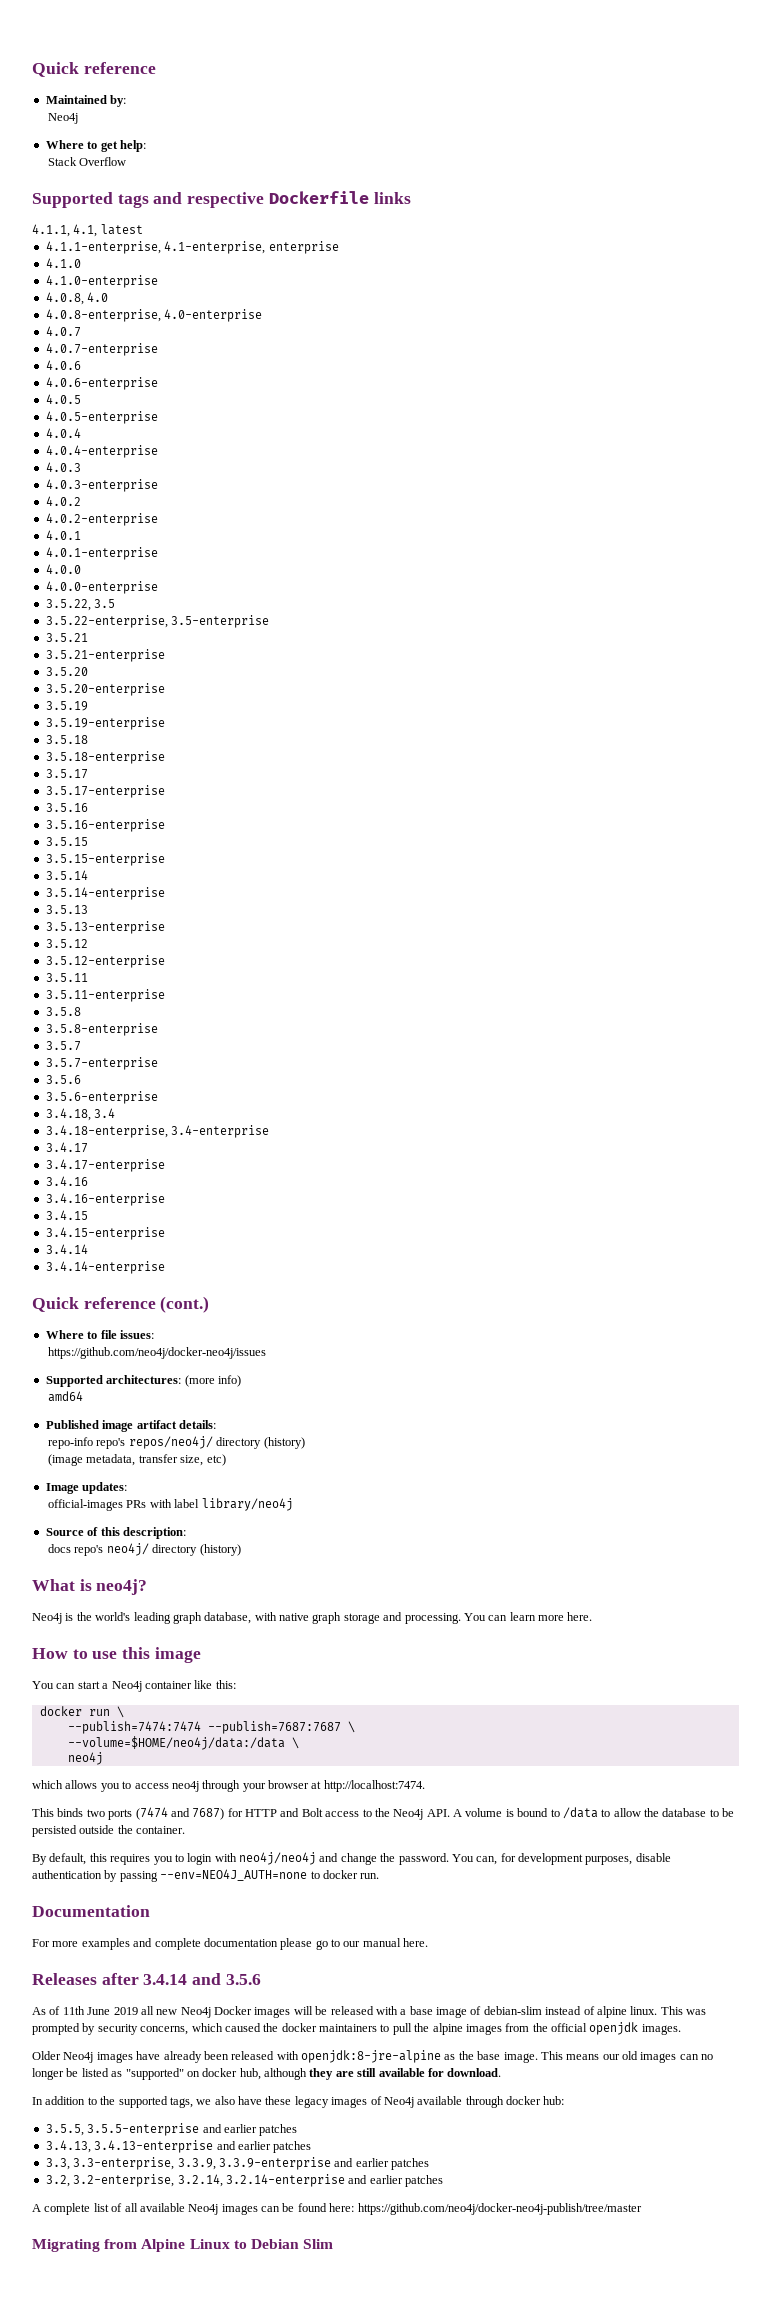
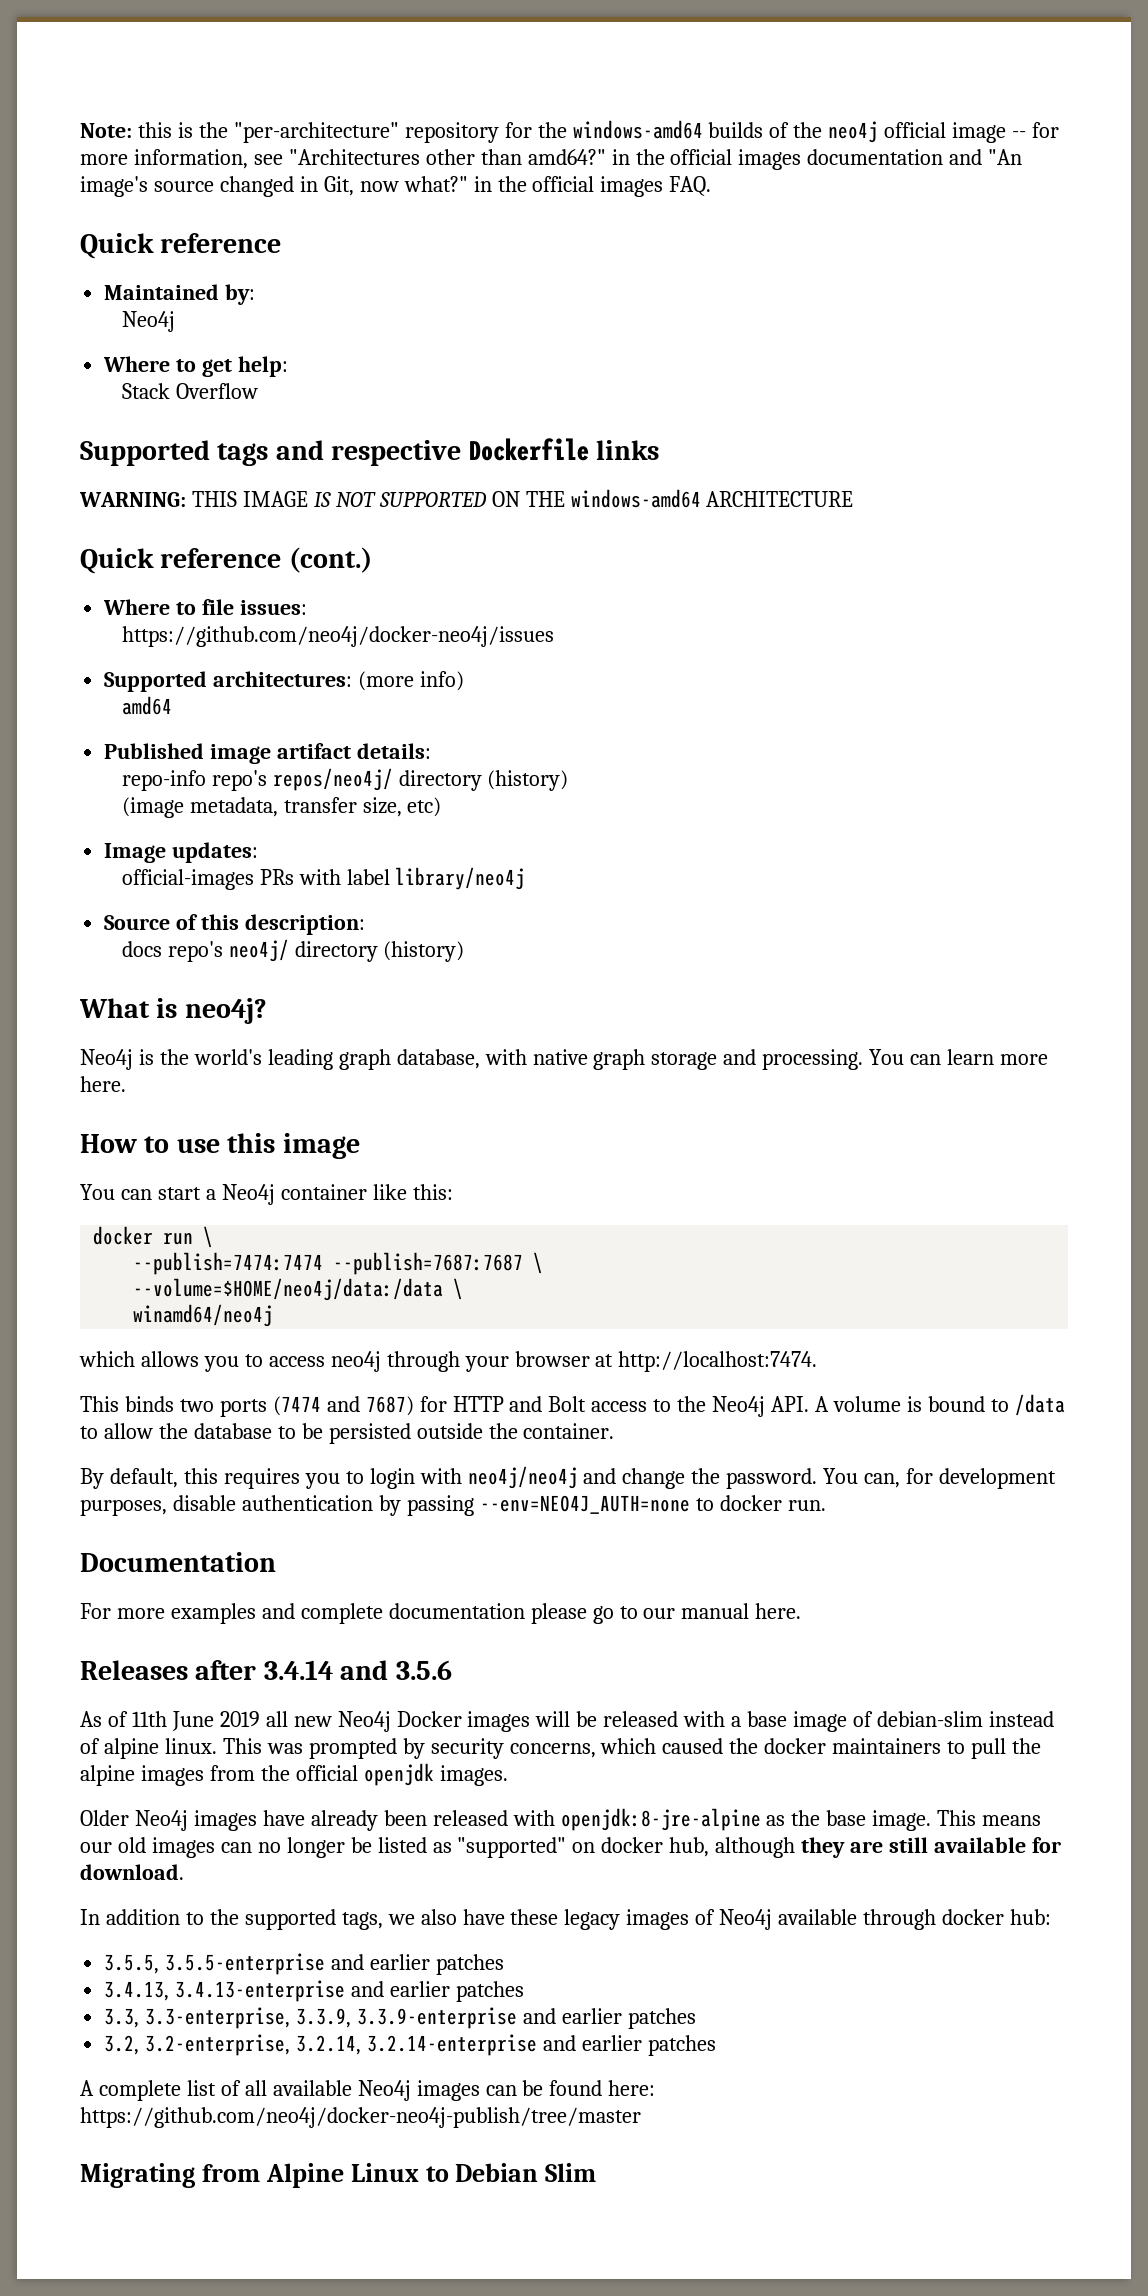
(32, 69) none -> [80,120,1060,143] [80,149,1023,170] [80,176,712,197] Note: this is the "per-architecture" repository for the windows-amd64 builds of the neo4j official image -- for more information, see "Architectures other than amd64?" in the official images documentation and "An image's source changed in Git, now what?" in the official images FAQ. //
[32,224,143,237] [45,241,339,254] [45,258,81,268] [45,275,158,288] [45,292,109,305] [45,309,263,322] [45,326,81,337] [45,343,158,356] [45,360,81,370] [45,377,158,390] [45,394,81,404] [45,411,158,424] [45,428,81,438] [45,445,158,458] [45,462,81,472] [45,479,158,492] [45,496,81,506] [45,513,158,526] [45,530,81,540] [45,547,158,560] [45,564,81,574] [45,581,158,594] [45,599,116,611] [45,615,270,628] [45,633,88,642] [45,649,165,662] [45,667,88,676] [45,683,165,696] [45,701,88,711] [45,717,165,730] [45,735,88,744] [45,751,165,764] [45,769,88,779] [45,785,165,798] [45,803,88,812] [45,819,165,832] [45,837,88,846] [45,853,165,866] [45,870,88,880] [45,887,165,900] [45,905,88,914] [45,921,165,934] [45,939,88,948] [45,955,165,968] [45,973,88,982] [45,989,165,1002] [45,1007,81,1016] [45,1023,158,1036] [45,1041,81,1051] [45,1057,158,1070] [45,1075,81,1084] [45,1091,158,1104] [45,1108,116,1121] [45,1125,270,1138] [45,1142,88,1153] [45,1159,165,1172] [45,1176,88,1186] [45,1193,165,1206] [45,1210,88,1220] [45,1227,165,1240] [45,1244,88,1254] [45,1261,165,1274] 4.1.1, 4.1, latest // 4.1.1-enterprise, 4.1-enterprise, enterprise // 4.1.0 // 4.1.0-enterprise // 4.0.8, 4.0 // 4.0.8-enterprise, 4.0-enterprise // 4.0.7 // 4.0.7-enterprise // 4.0.6 // 4.0.6-enterprise // 4.0.5 // 4.0.5-enterprise // 4.0.4 // 4.0.4-enterprise // 4.0.3 // 4.0.3-enterprise // 4.0.2 // 4.0.2-enterprise // 4.0.1 // 4.0.1-enterprise // 4.0.0 // 4.0.0-enterprise // 3.5.22, 3.5 // 3.5.22-enterprise, 3.5-enterprise // 3.5.21 // 3.5.21-enterprise // 3.5.20 // 3.5.20-enterprise // 3.5.19 // 3.5.19-enterprise // 3.5.18 // 3.5.18-enterprise // 3.5.17 // 3.5.17-enterprise // 3.5.16 // 3.5.16-enterprise // 3.5.15 // 3.5.15-enterprise // 3.5.14 // 3.5.14-enterprise // 3.5.13 // 3.5.13-enterprise // 3.5.12 // 3.5.12-enterprise // 3.5.11 // 3.5.11-enterprise // 3.5.8 // 3.5.8-enterprise // 3.5.7 // 3.5.7-enterprise // 3.5.6 // 3.5.6-enterprise // 3.4.18, 3.4 // 3.4.18-enterprise, 3.4-enterprise // 3.4.17 // 3.4.17-enterprise // 3.4.16 // 3.4.16-enterprise // 3.4.15 // 3.4.15-enterprise // 3.4.14 // 3.4.14-enterprise -> [79,489,854,508] WARNING: THIS IMAGE IS NOT SUPPORTED ON THE windows-amd64 ARCHITECTURE
[67,1752,103,1765] neo4j -> [133,1304,274,1327] winamd64/neo4j

